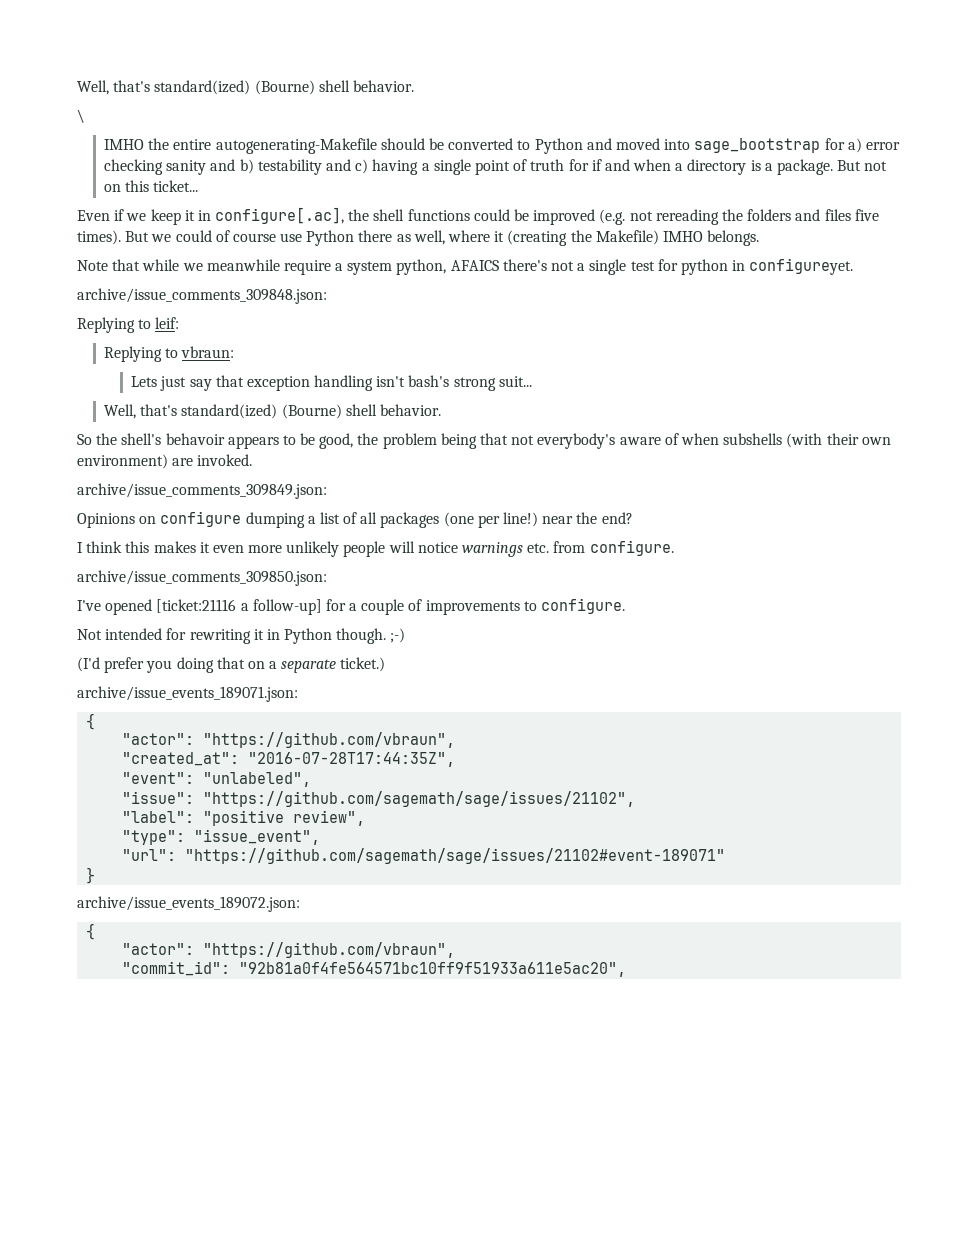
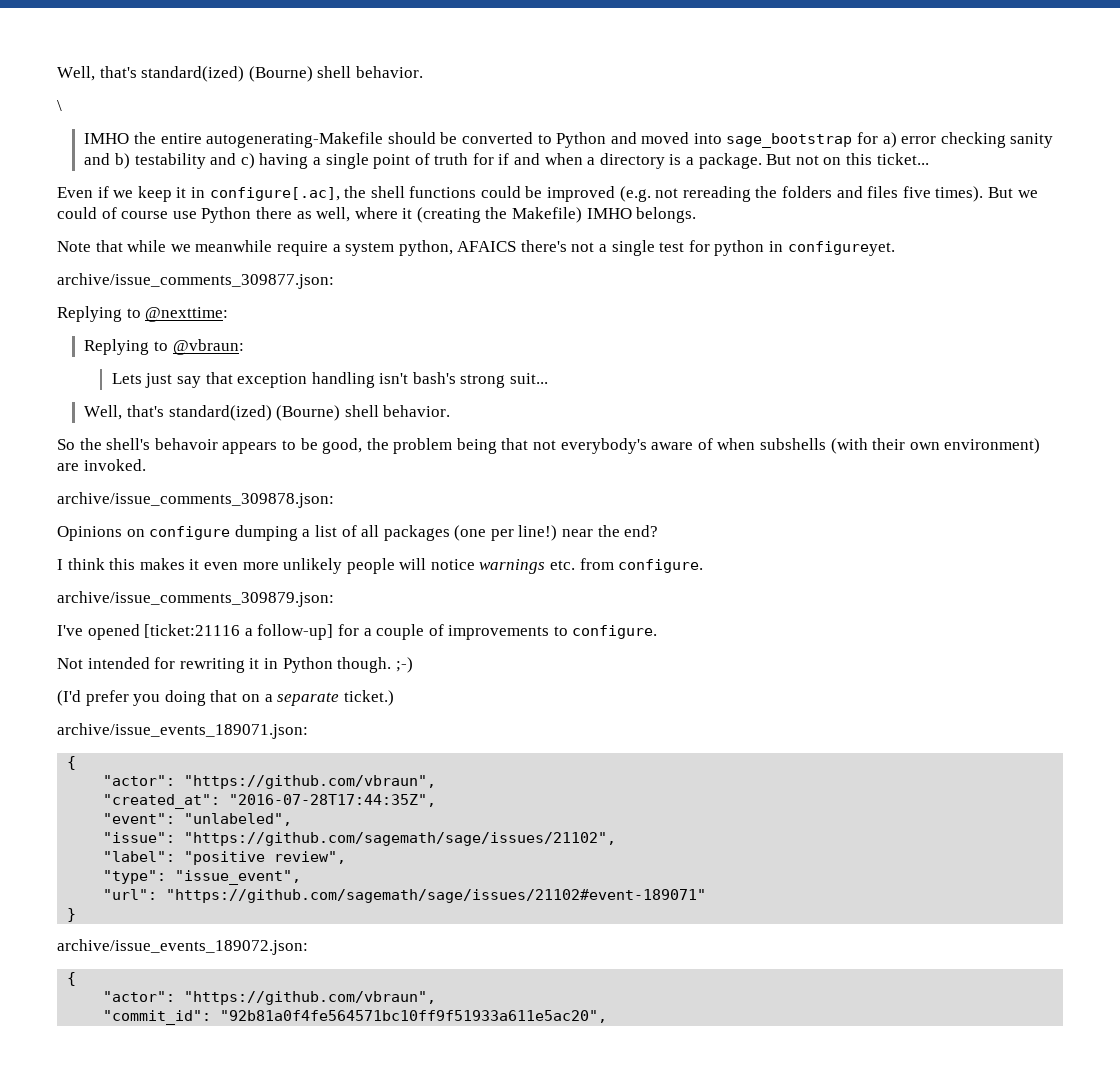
[77,288,327,304] [77,317,180,333] [104,346,235,362] archive/issue_comments_309848.json: // Replying to leif: // Replying to vbraun: -> [57,273,334,289] [57,306,229,322] [84,339,244,355] archive/issue_comments_309877.json: // Replying to @nexttime: // Replying to @vbraun:
[77,483,327,499] archive/issue_comments_309849.json: -> [57,492,334,508] archive/issue_comments_309878.json:
[77,570,327,586] archive/issue_comments_309850.json: -> [57,591,334,607] archive/issue_comments_309879.json:

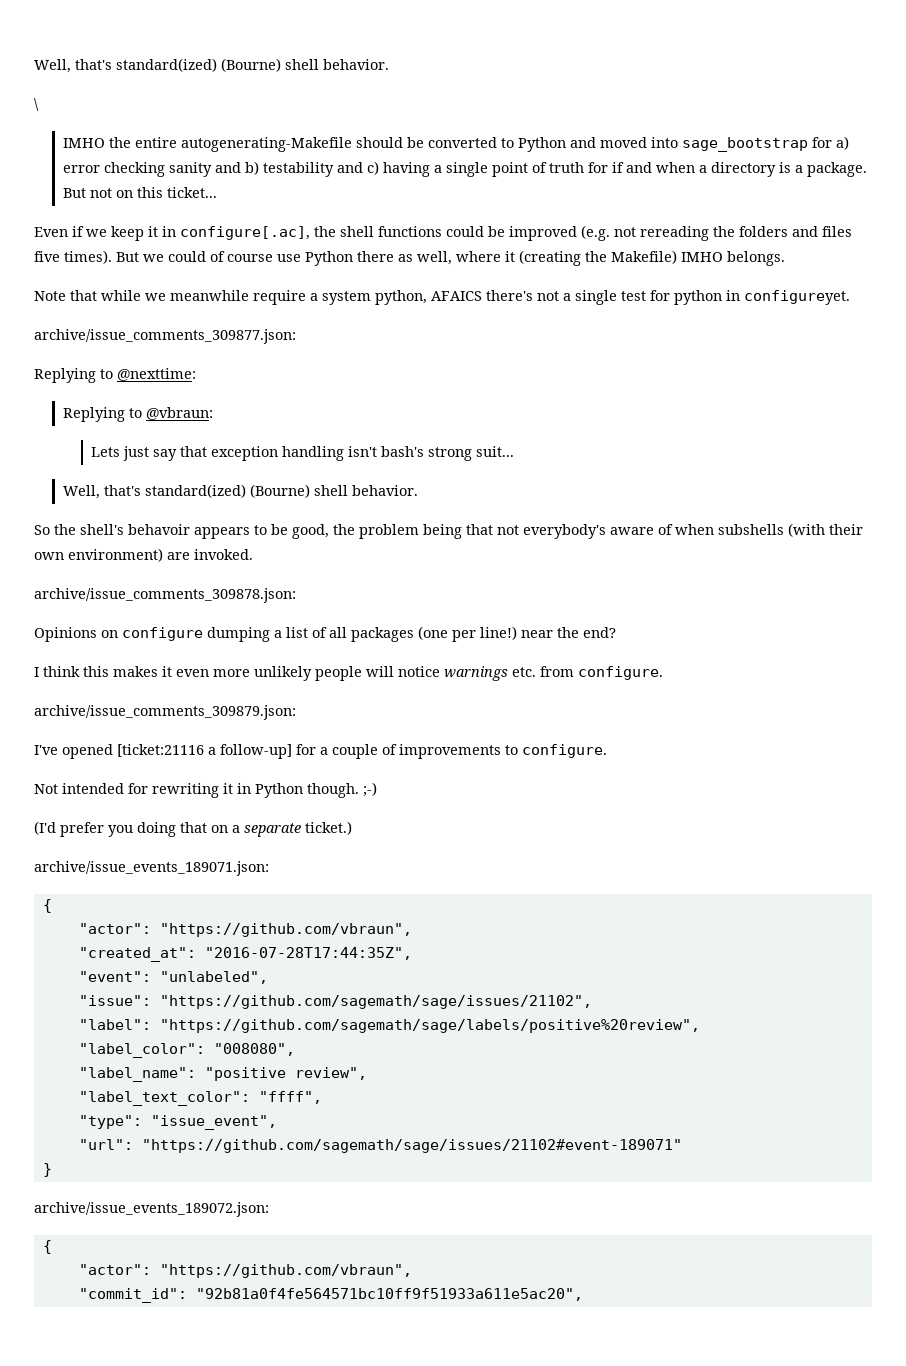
(176, 856) none -> [159,1019,700,1033] [78,1043,295,1058] [78,1067,196,1082] "https://github.com/sagemath/sage/labels/positive%20review", // "label_color": "008080", // "label_name":
(347, 857) none -> [78,1091,322,1106] // "label_text_color": "ffff",

